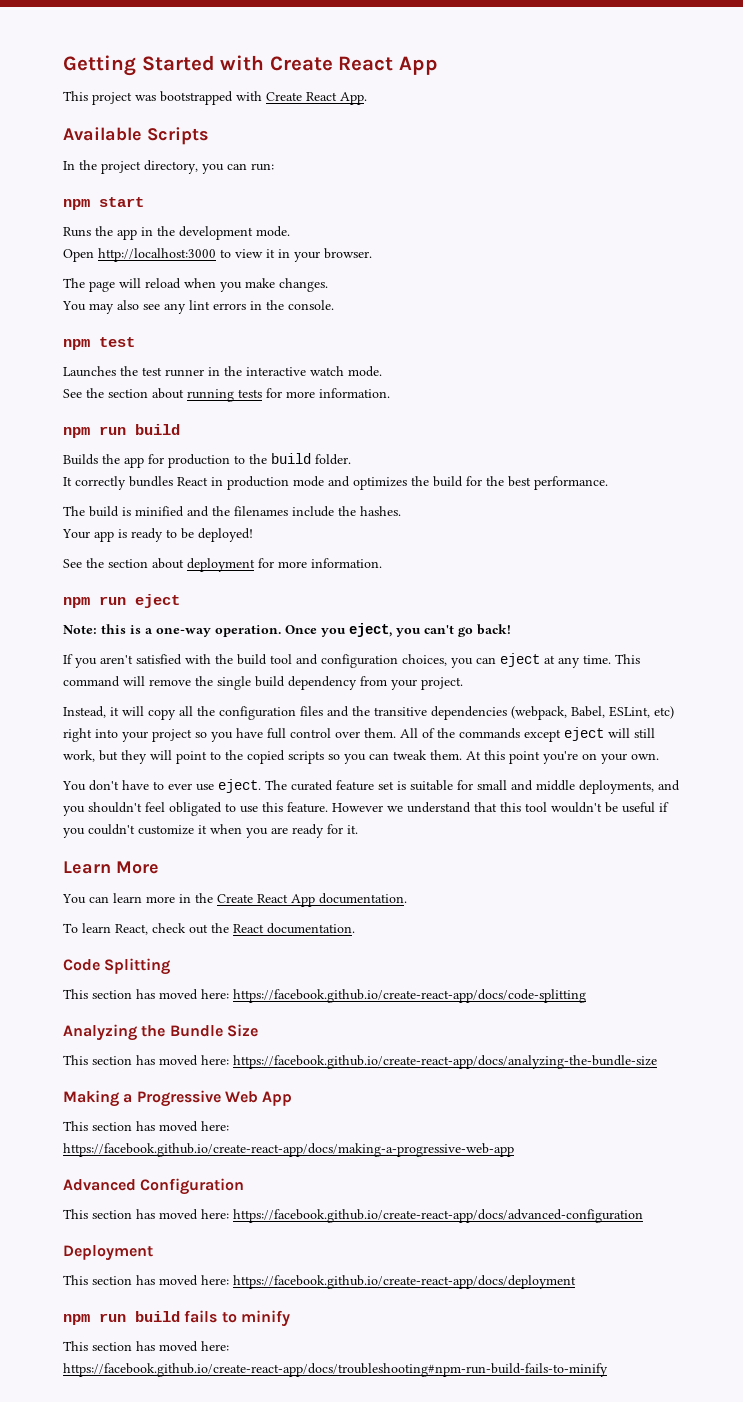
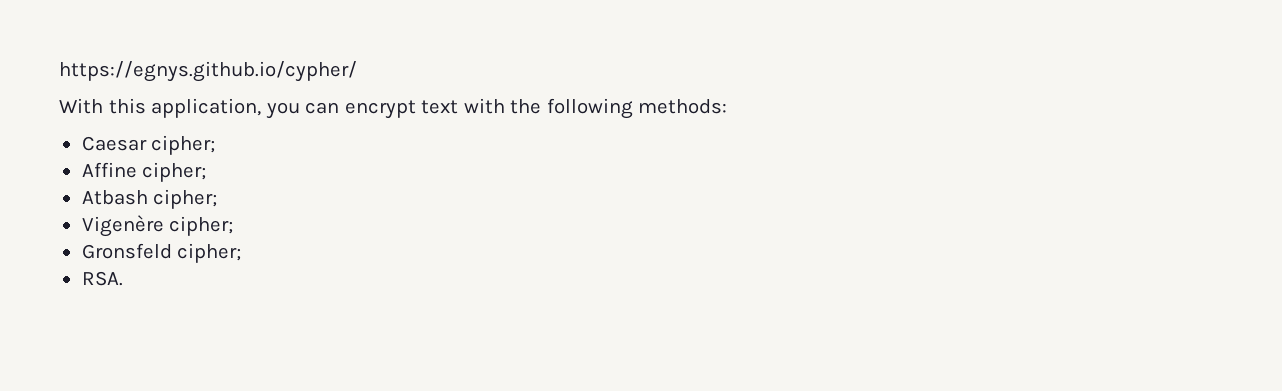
[63,55,438,76] [63,91,367,105] [63,127,209,145] [63,160,274,174] [63,197,144,210] [63,226,290,240] [63,248,372,262] [63,278,328,292] [62,300,334,314] [63,337,135,350] [63,366,382,377] [63,388,390,402] [63,424,180,438] [63,453,351,468] [63,476,608,490] [63,506,401,517] [62,528,253,542] [63,558,382,572] [63,594,180,608] [63,623,511,637] [63,653,640,668] [63,676,463,690] [63,706,674,720] [63,727,655,742] [63,750,659,764] [62,779,680,794] [63,802,669,816] [63,824,358,838] [63,861,159,874] [62,893,407,907] [63,923,355,935] [63,958,171,975] [63,989,586,1003] [63,1024,258,1041] [63,1055,657,1069] [63,1090,293,1107] [63,1121,229,1132] [63,1143,514,1157] [63,1178,245,1195] [63,1209,643,1223] [63,1245,153,1261] [63,1275,576,1289] [63,1310,290,1327] [63,1341,229,1352] [63,1363,608,1377] Getting Started with Create React App // This project was bootstrapped with Create React App. // Available Scripts // In the project directory, you can run: // npm start // Runs the app in the development mode. // Open http://localhost:3000 to view it in your browser. // The page will reload when you make changes. // You may also see any lint errors in the console. // npm test // Launches the test runner in the interactive watch mode. // See the section about running tests for more information. // npm run build // Builds the app for production to the build folder. // It correctly bundles React in production mode and optimizes the build for the best performance. // The build is minified and the filenames include the hashes. // Your app is ready to be deployed! // See the section about deployment for more information. // npm run eject // Note: this is a one-way operation. Once you eject, you can't go back! // If you aren't satisfied with the build tool and configuration choices, you can eject at any time. This command will remove the single build dependency from your project. // Instead, it will copy all the configuration files and the transitive dependencies (webpack, Babel, ESLint, etc) right into your project so you have full control over them. All of the commands except eject will still work, but they will point to the copied scripts so you can tweak them. At this point you're on your own. // You don't have to ever use eject. The curated feature set is suitable for small and middle deployments, and you shouldn't feel obligated to use this feature. However we understand that this tool wouldn't be useful if you couldn't customize it when you are ready for it. // Learn More // You can learn more in the Create React App documentation. // To learn React, check out the React documentation. // Code Splitting // This section has moved here: https://facebook.github.io/create-react-app/docs/code-splitting // Analyzing the Bundle Size // This section has moved here: https://facebook.github.io/create-react-app/docs/analyzing-the-bundle-size // Making a Progressive Web App // This section has moved here: https://facebook.github.io/create-react-app/docs/making-a-progressive-web-app // Advanced Configuration // This section has moved here: https://facebook.github.io/create-react-app/docs/advanced-configuration // Deployment // This section has moved here: https://facebook.github.io/create-react-app/docs/deployment // npm run build fails to minify // This section has moved here: https://facebook.github.io/create-react-app/docs/troubleshooting#npm-run-build-fails-to-minify -> [59,61,357,82] [59,98,728,119] [81,135,216,155] [81,162,207,182] [81,189,218,209] [81,215,234,237] [81,243,242,263] [81,271,123,286] https://egnys.github.io/cypher/ // With this application, you can encrypt text with the following methods: // Caesar cipher; // Affine cipher; // Atbash cipher; // Vigenère cipher; // Gronsfeld cipher; // RSA.

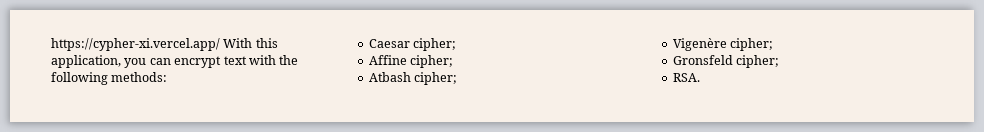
[59,61,357,82] https://egnys.github.io/cypher/ // -> [51,38,220,51] https://cypher-xi.vercel.app/

